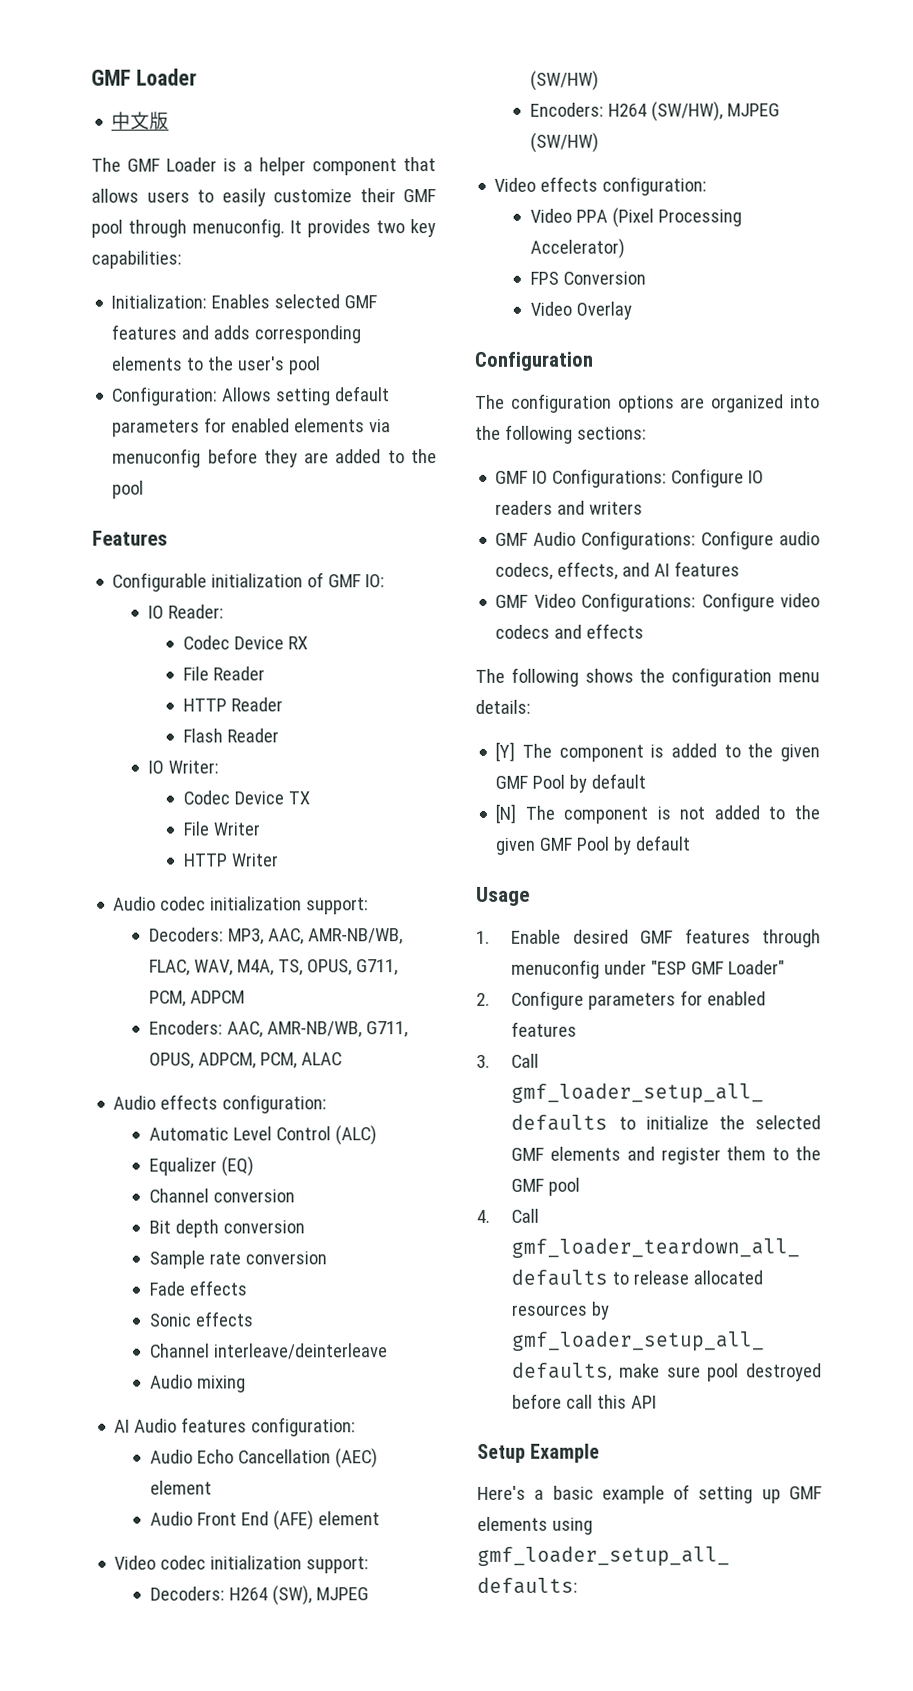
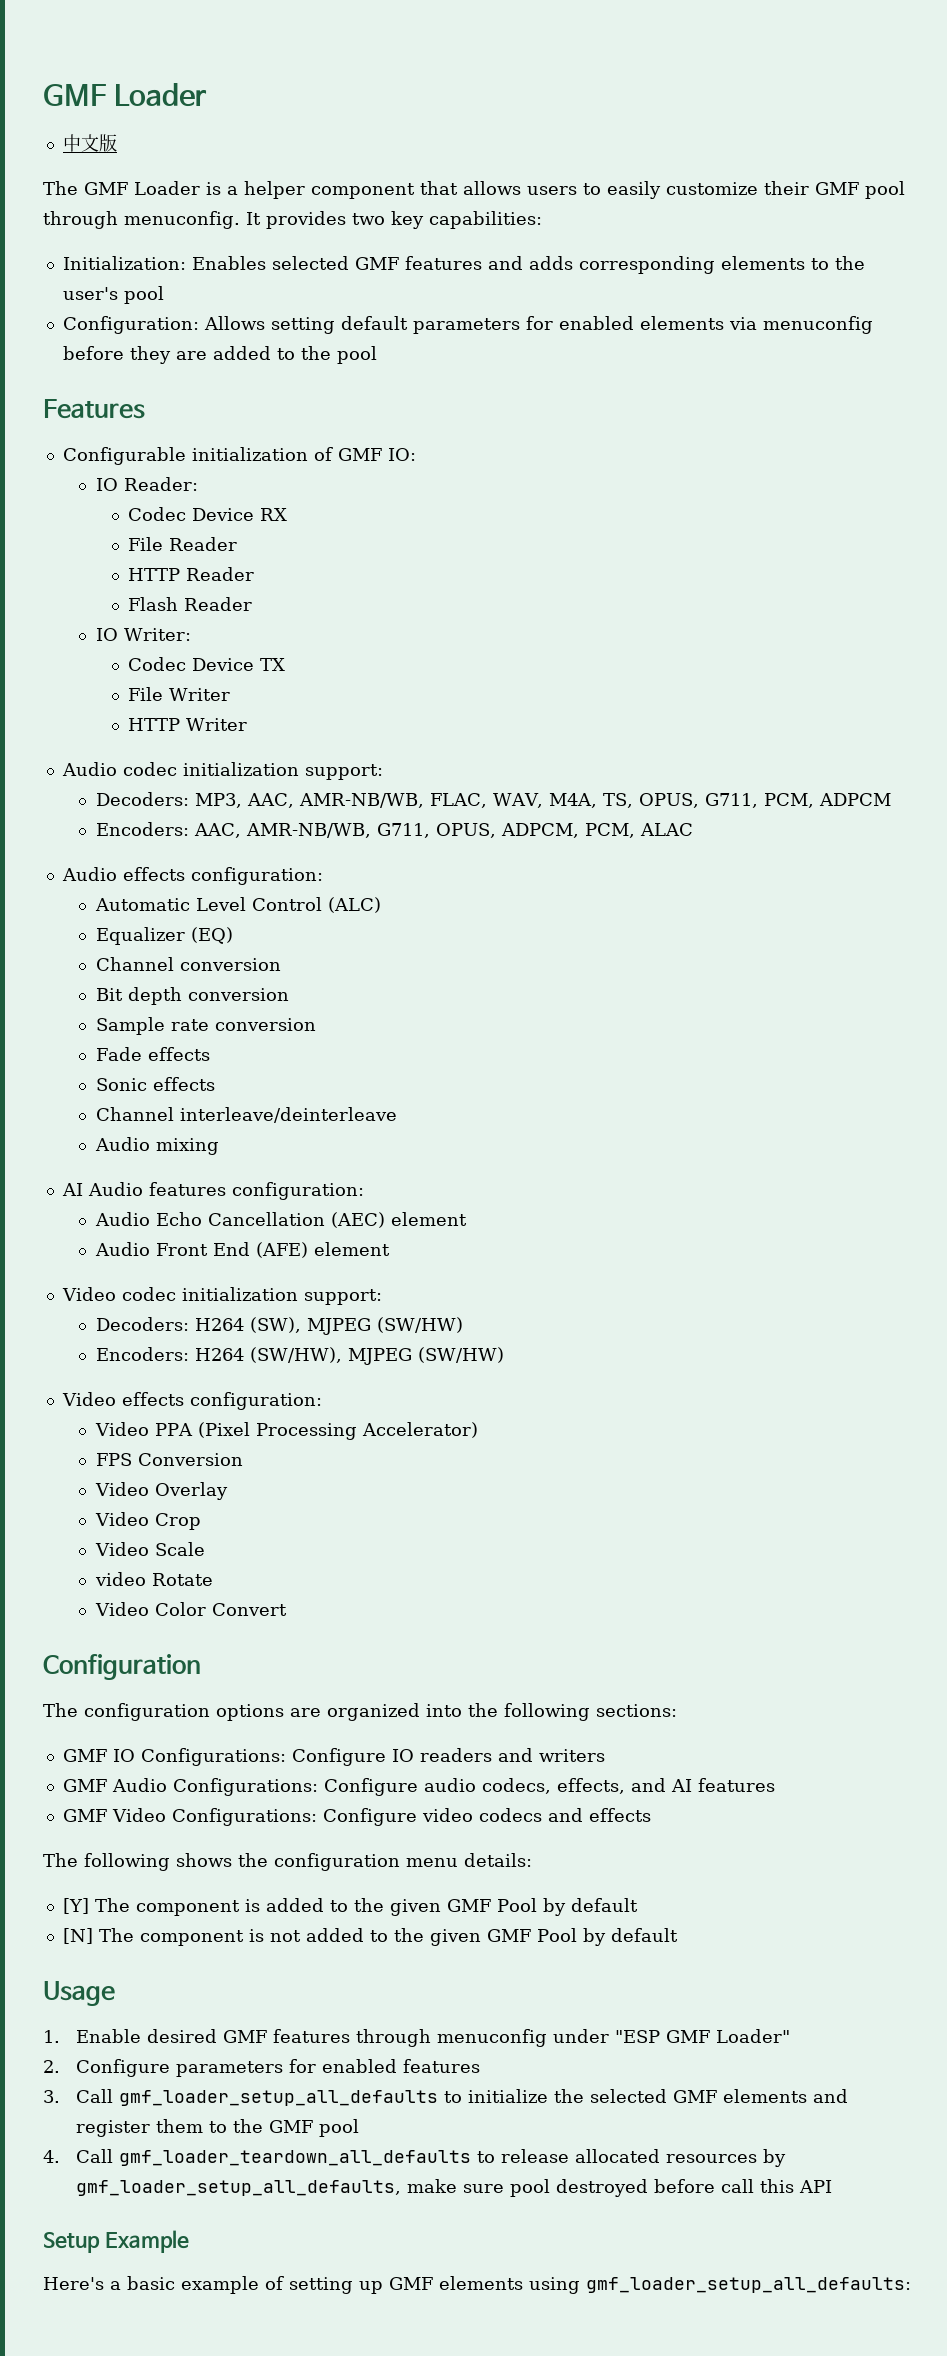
(632, 310) none -> [94,1512,201,1530] [94,1542,205,1556] [94,1572,213,1586] [94,1602,287,1616] // Video Crop // Video Scale // video Rotate // Video Color Convert

